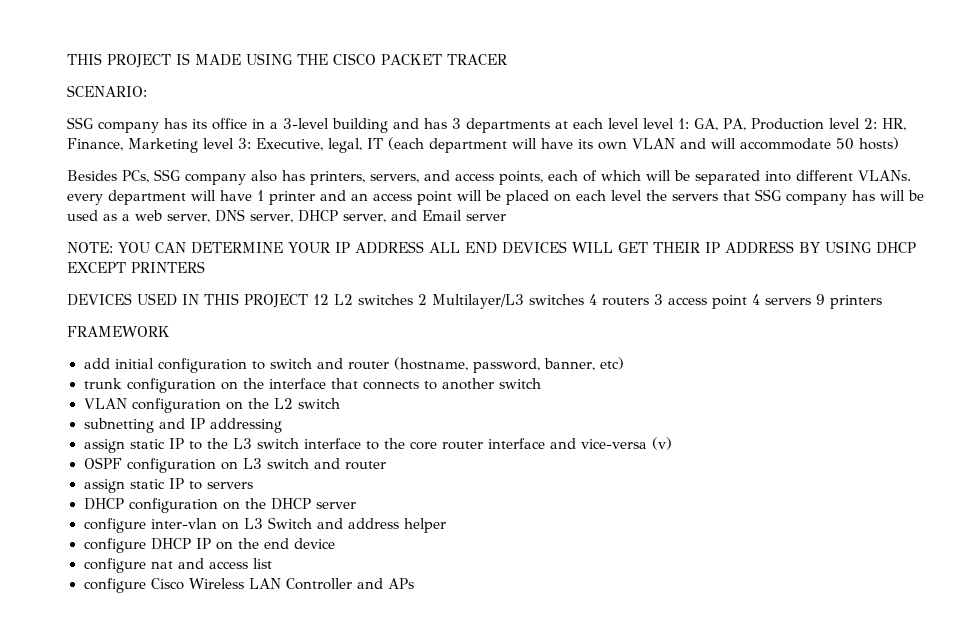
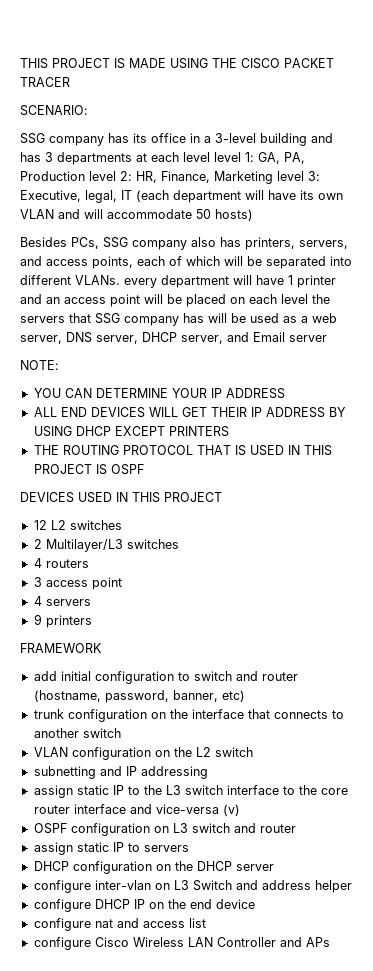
(113, 247) none -> (59, 365) //
(424, 247) none -> (285, 393) //
(205, 267) none -> [33,445,332,456] [33,464,144,475] // THE ROUTING PROTOCOL THAT IS USED IN THIS PROJECT IS OSPF
(308, 301) none -> (222, 497) //
(413, 299) none -> (122, 525) //
(584, 299) none -> (179, 544) //
(649, 301) none -> (89, 563) //
(747, 302) none -> (122, 583) //
(811, 301) none -> (91, 602) //

